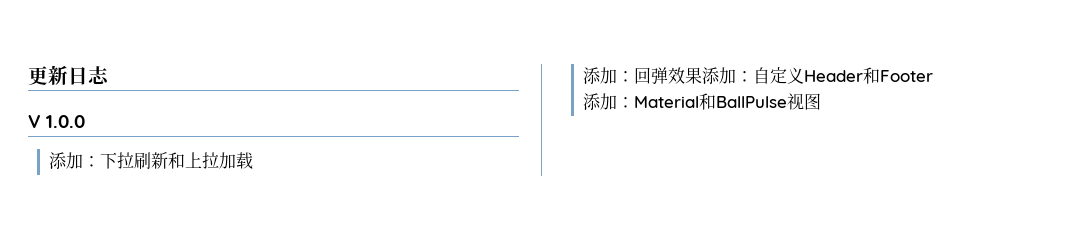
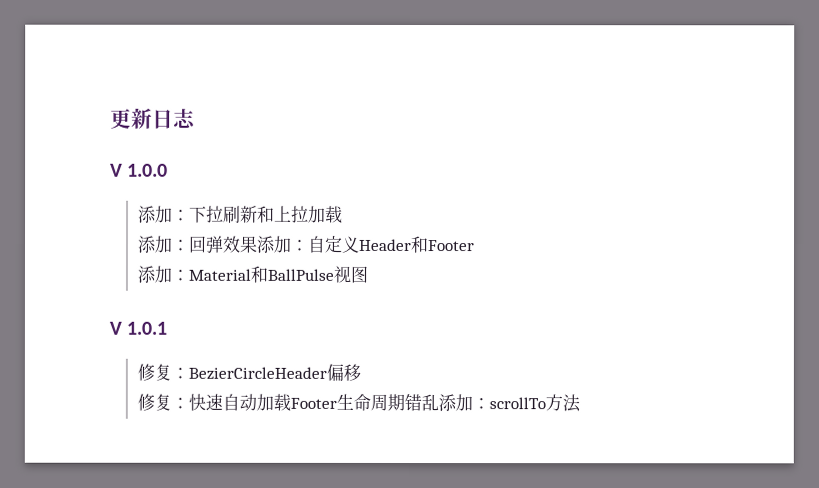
(822, 101) none -> [109,321,168,335] [136,363,361,381] [136,393,581,413] // V 1.0.1 // 修复：BezierCircleHeader偏移 // 修复：快速自动加载Footer生命周期错乱添加：scrollTo方法

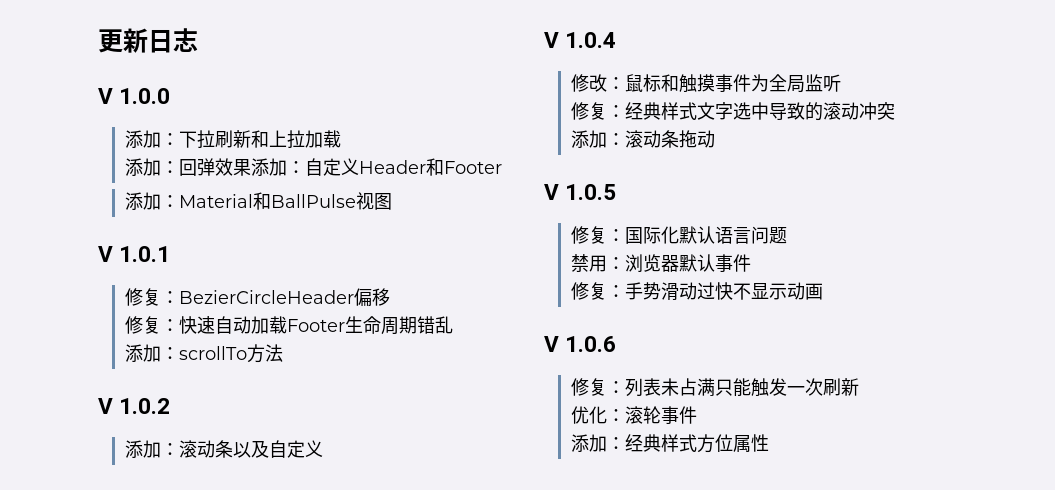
(439, 403) none -> (453, 325) //
(581, 403) none -> [98,398,171,414] [124,440,323,458] [544,32,617,48] [570,74,841,93] [570,102,895,121] [570,130,715,148] [544,184,617,200] [570,226,787,244] [570,254,751,272] [570,282,823,300] [544,336,617,352] [570,378,859,397] [570,406,697,424] [570,434,769,453] // V 1.0.2 // 添加：滚动条以及自定义 // V 1.0.4 // 修改：鼠标和触摸事件为全局监听 // 修复：经典样式文字选中导致的滚动冲突 // 添加：滚动条拖动 // V 1.0.5 // 修复：国际化默认语言问题 // 禁用：浏览器默认事件 // 修复：手势滑动过快不显示动画 // V 1.0.6 // 修复：列表未占满只能触发一次刷新 // 优化：滚轮事件 // 添加：经典样式方位属性

